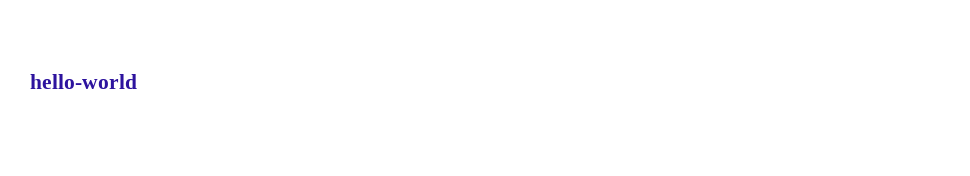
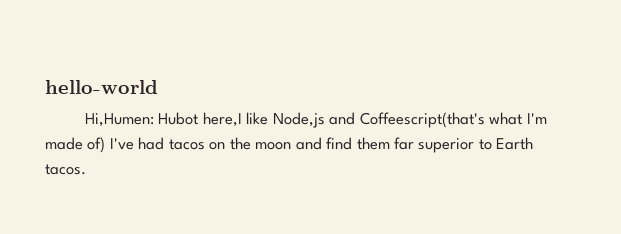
(137, 81) none -> [84,112,547,128] [45,137,534,153] [45,164,86,175] // Hi,Humen: Hubot here,I like Node,js and Coffeescript(that's what I'm made of) I've had tacos on the moon and find them far superior to Earth tacos.

